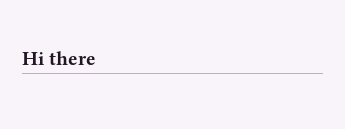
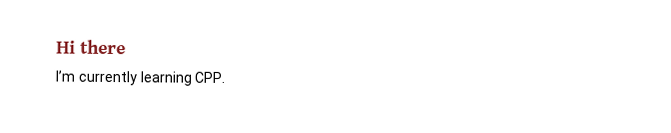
(97, 58) none -> [55,70,226,86] // I’m currently learning CPP.

